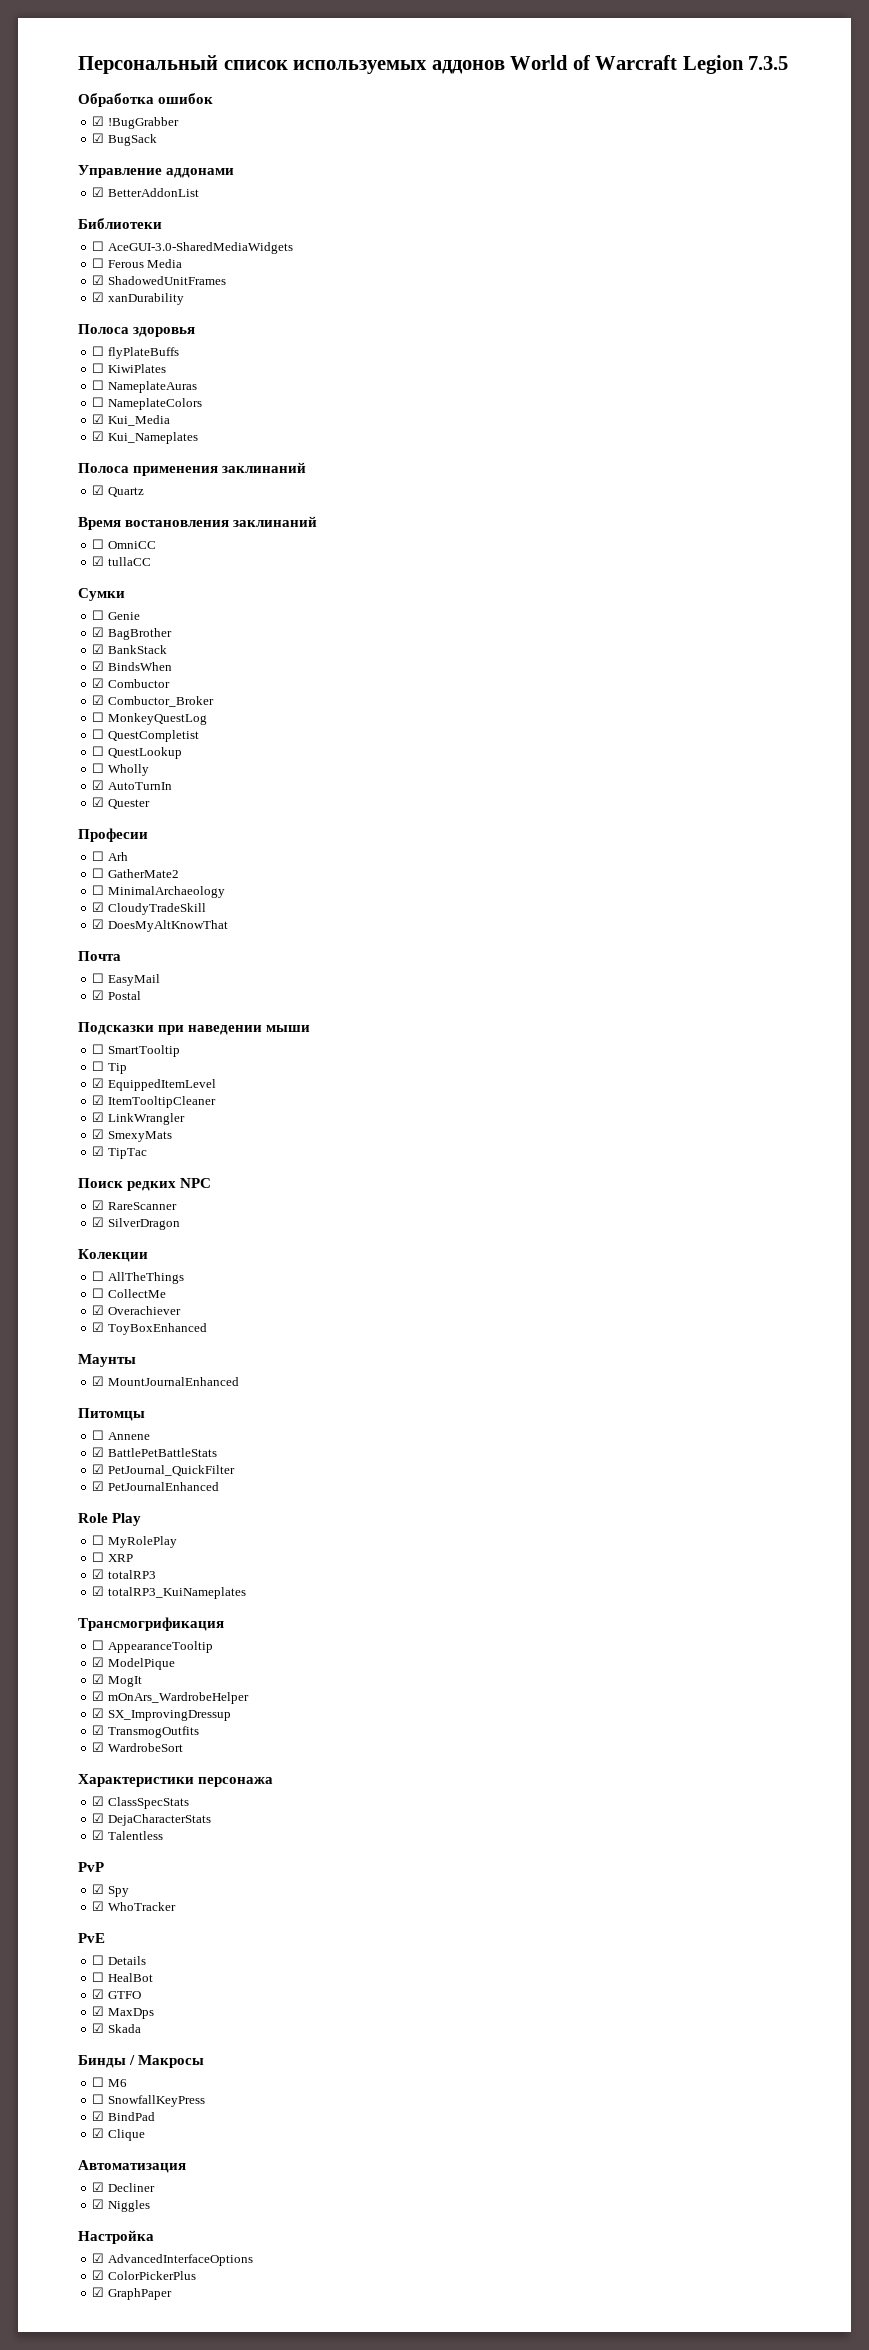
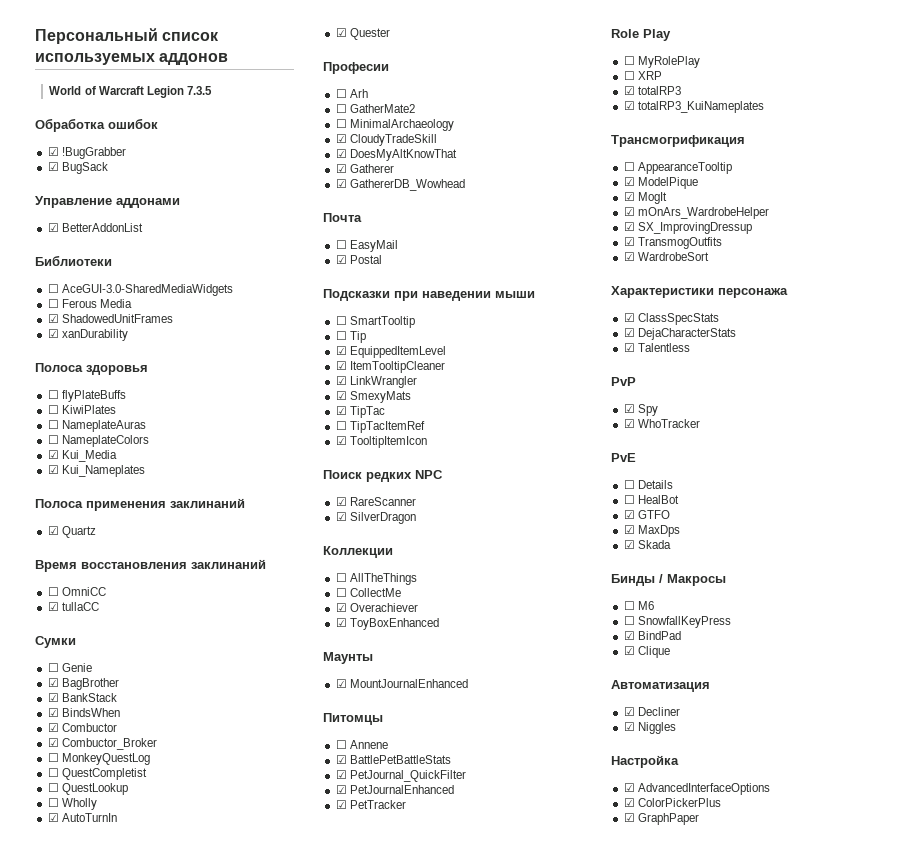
(505, 67) none -> (229, 59) //
[125,520,230,527] востановления -> [81,562,187,569] восстановления
(228, 926) none -> [335,164,394,173] [335,179,465,191] // ☑ Gatherer // ☑ GathererDB_Wowhead
(147, 1153) none -> [335,421,425,433] [335,436,427,448] // ☐ TipTacItemRef // ☑ TooltipItemIcon
[78,1249,148,1262] Колекции -> [323,546,393,558] Коллекции
(219, 1486) none -> [335,800,406,809] // ☑ PetTracker

